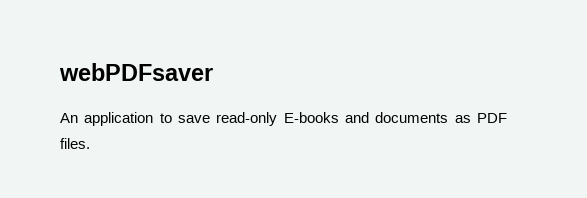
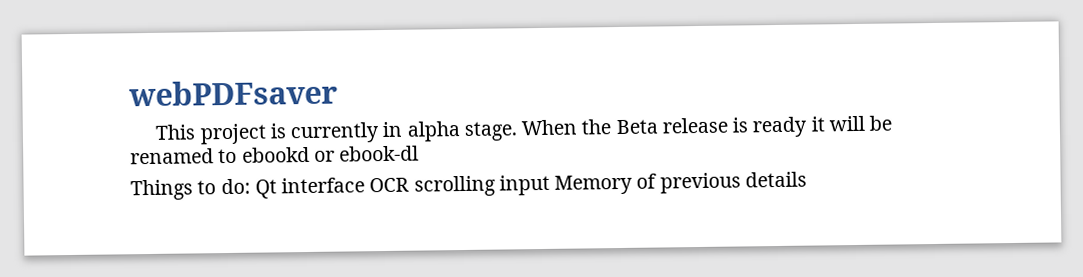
[60,112,507,126] [60,138,90,149] An application to save read-only E-books and documents as PDF files. -> [155,115,893,145] [130,145,420,165] [130,171,807,201] This project is currently in alpha stage. When the Beta release is ready it will be renamed to ebookd or ebook-dl // Things to do: Qt interface OCR scrolling input Memory of previous details

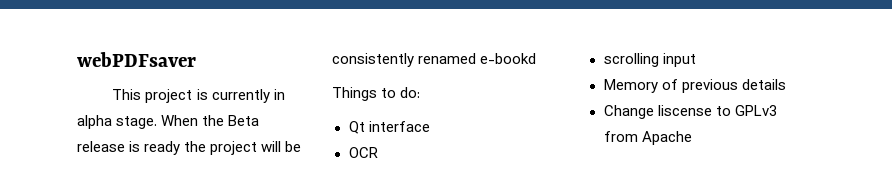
[810,115,893,132] [130,145,420,165] it will be renamed to ebookd or ebook-dl -> [184,141,302,155] [332,53,537,67] the project will be consistently renamed e-bookd
(251, 186) none -> (421, 92) //
(366, 185) none -> (430, 126) //
(410, 185) none -> (378, 152) //
(550, 185) none -> (696, 60) //
(807, 179) none -> [603,105,777,119] [603,131,692,145] // Change liscense to GPLv3 from Apache

